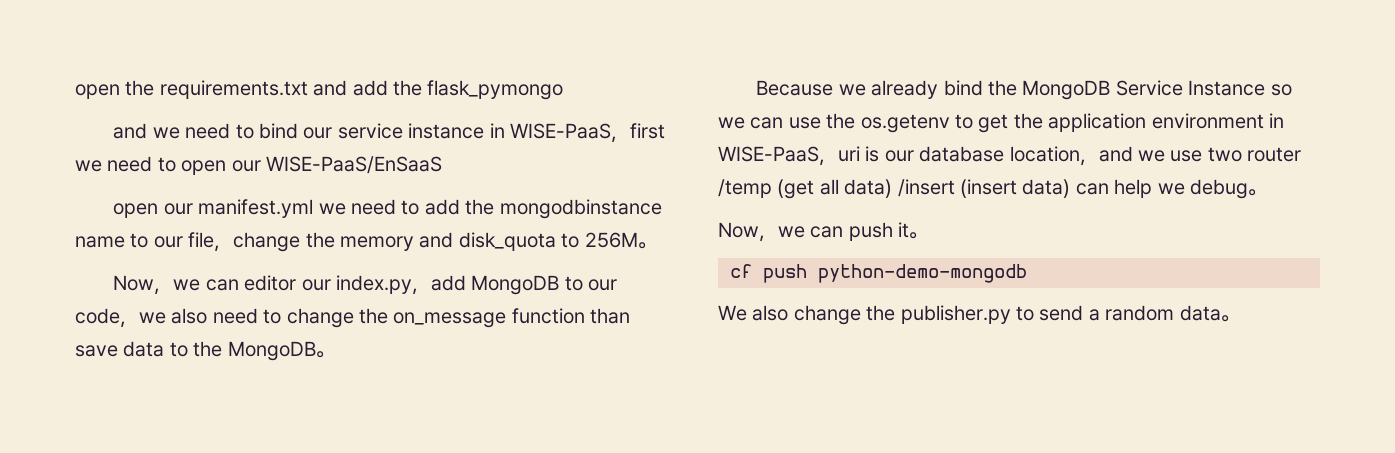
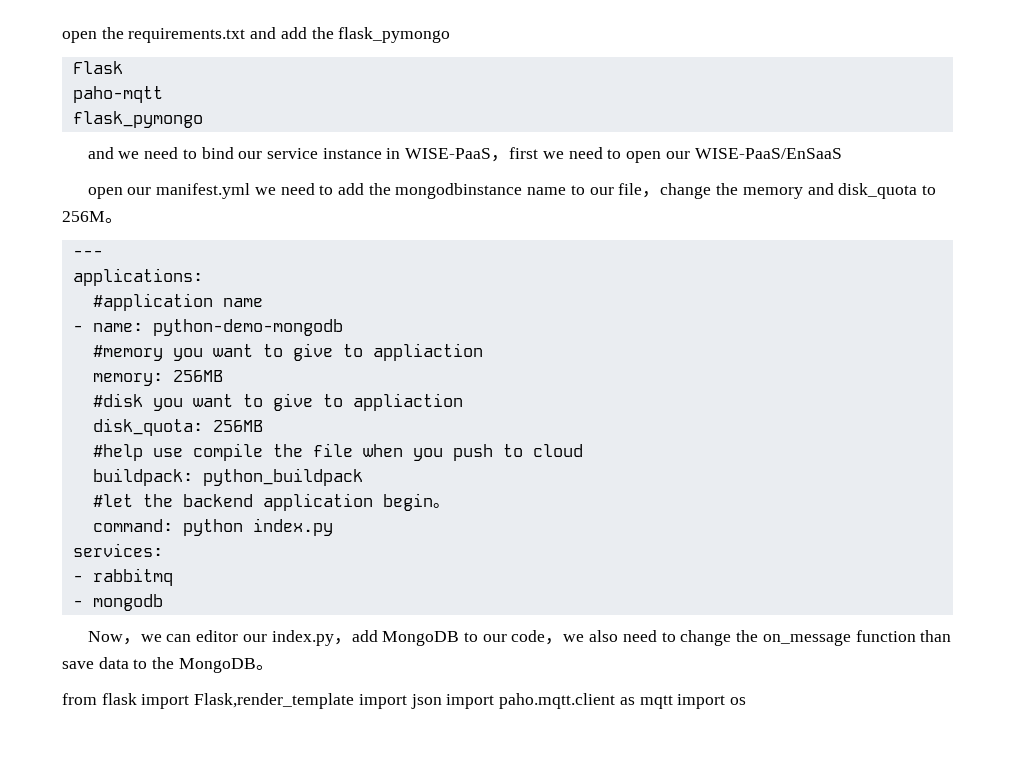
(564, 90) none -> [72,61,123,74] [72,86,163,103] [72,111,203,128] // Flask // paho-mqtt // flask_pymongo
(657, 245) none -> [72,250,103,257] [72,268,203,286] [92,293,263,311] [72,319,343,336] [92,343,483,361] [92,370,223,386] [92,393,463,411] [92,418,263,436] [92,443,583,461] [92,468,363,486] [92,493,450,511] [92,518,333,536] [72,543,163,557] [72,568,173,586] [72,594,163,611] // --- // applications: // #application name // - name: python-demo-mongodb // #memory you want to give to appliaction // memory: 256MB // #disk you want to give to appliaction // disk_quota: 256MB // #help use compile the file when you push to cloud // buildpack: python_buildpack // #let the backend application begin。 // command: python index.py // services: // - rabbitmq // - mongodb
[756,80,1292,100] [718,113,1284,133] [718,146,1302,166] [718,179,1267,199] [718,222,929,242] [730,264,1027,283] [718,305,1240,325] Because we already bind the MongoDB Service Instance so we can use the os.getenv to get the application environment in WISE-PaaS，uri is our database location，and we use two router /temp (get all data) /insert (insert data) can help we debug。 // Now，we can push it。 // cf push python-demo-mongodb // We also change the publisher.py to send a random data。 -> [62,693,746,709] from flask import Flask,render_template import json import paho.mqtt.client as mqtt import os

